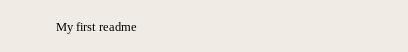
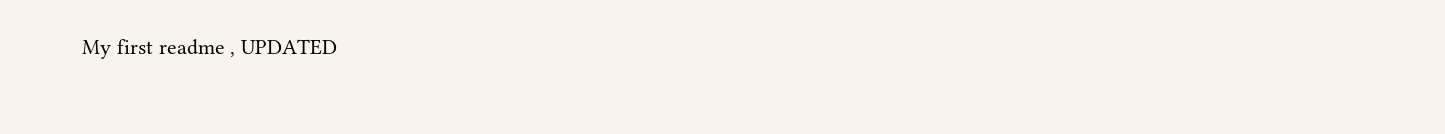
(137, 26) none -> [230,39,338,57] , UPDATED

